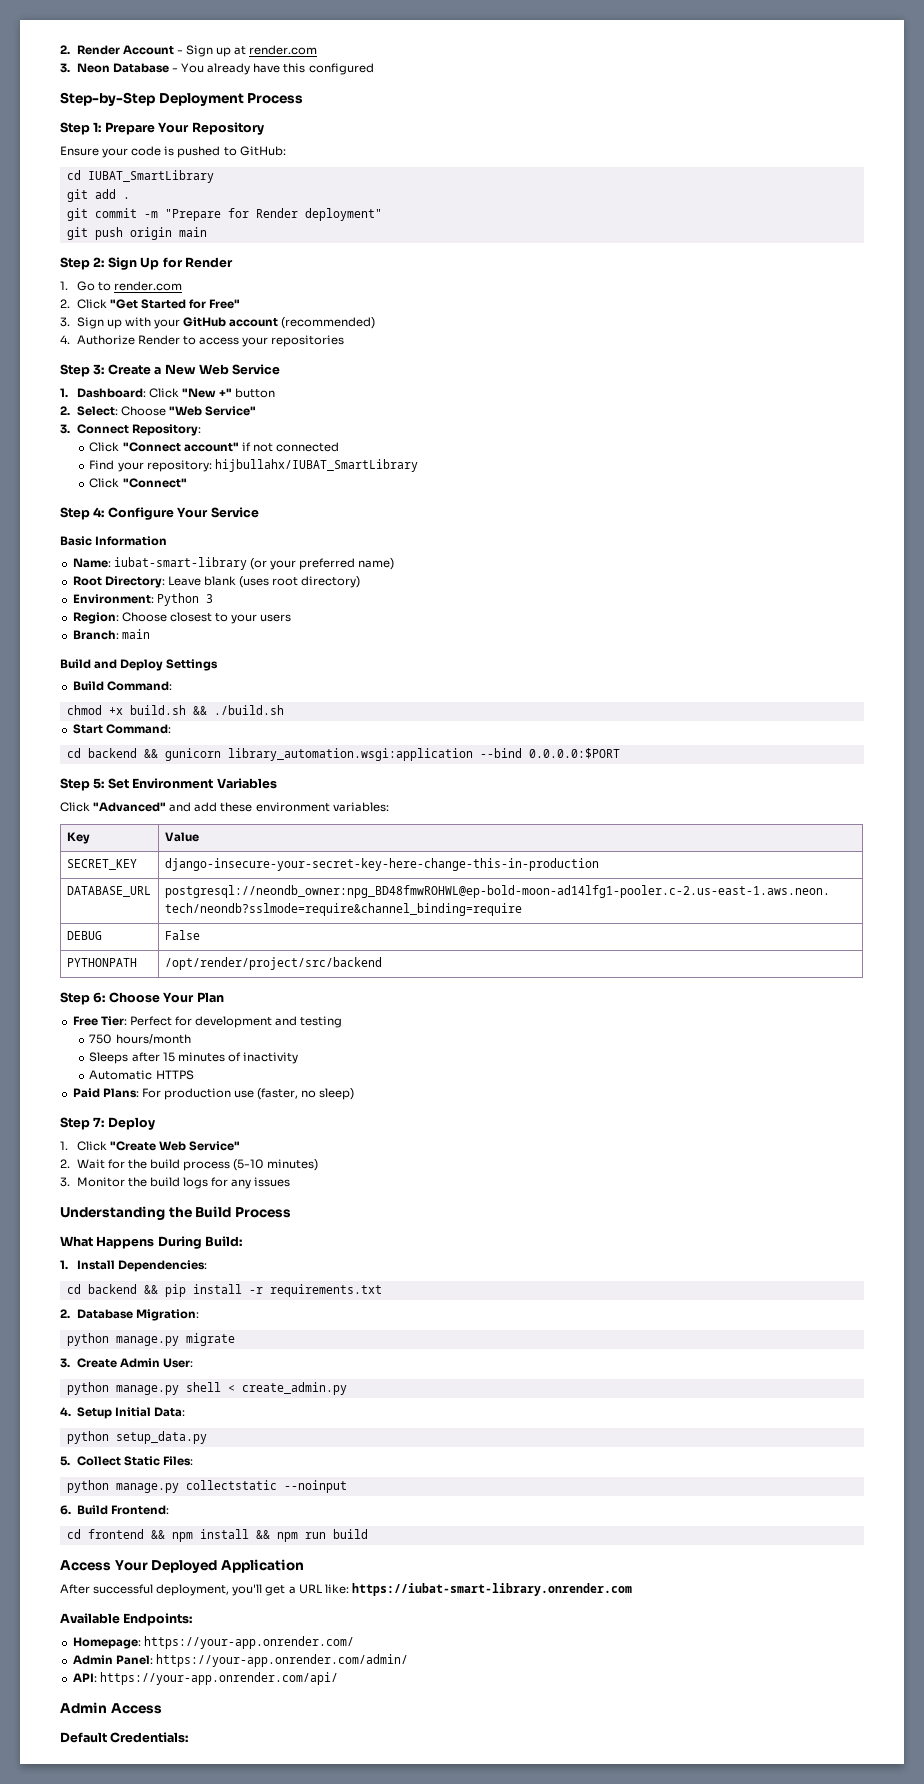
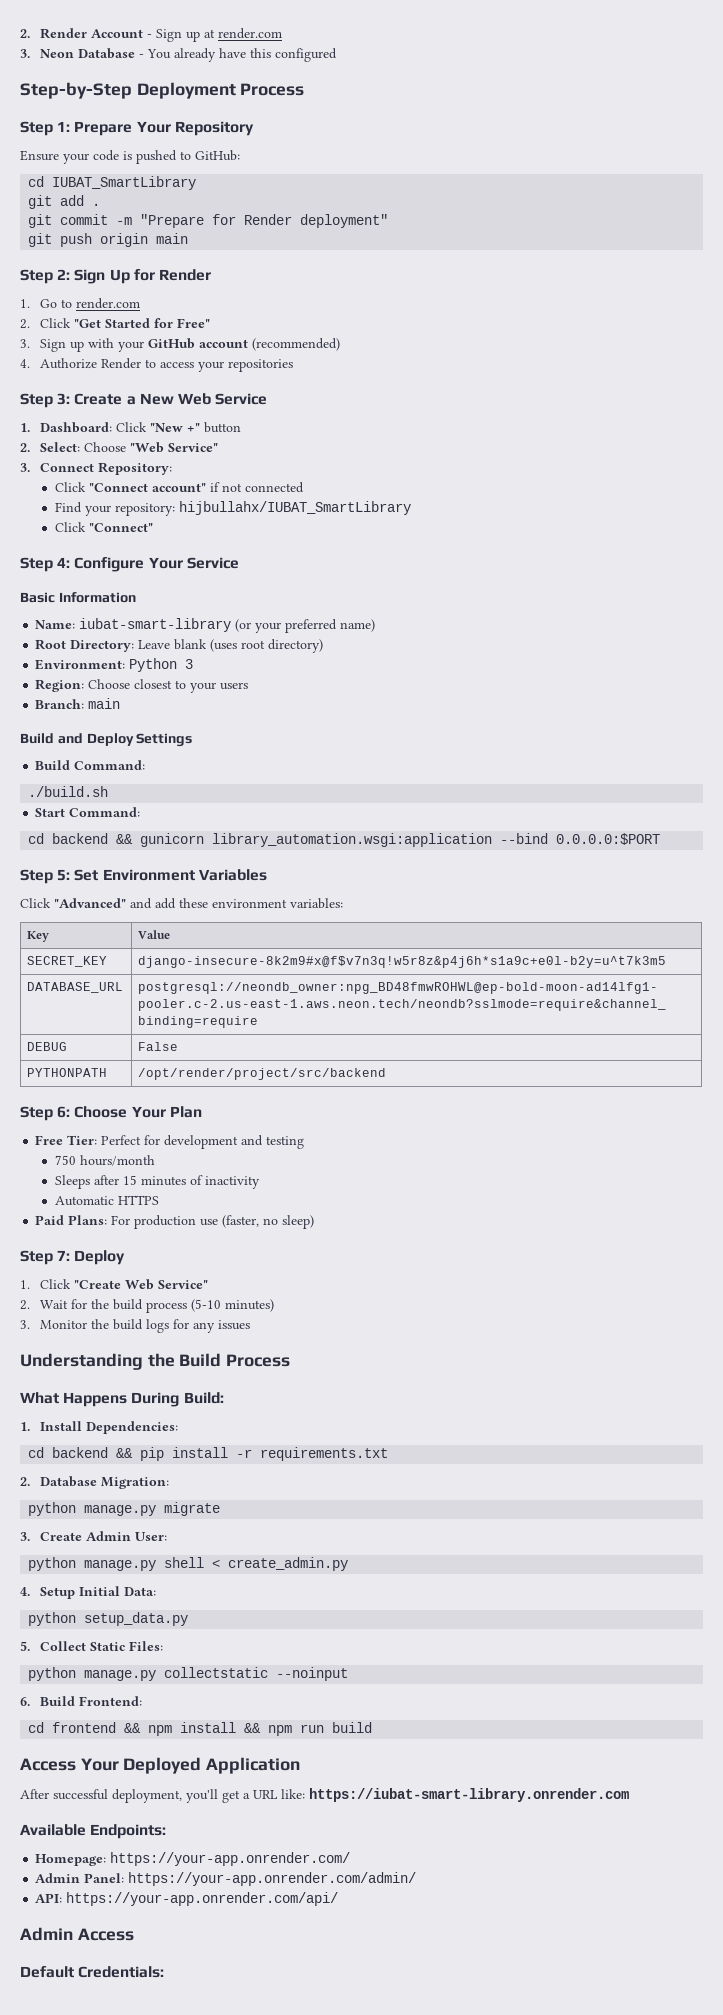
[66,705,207,715] chmod +x build.sh && -> (146, 765) none
[164,858,599,871] django-insecure-your-secret-key-here-change-this-in-production -> [138,956,667,968] django-insecure-8k2m9#x@f$v7n3q!w5r8z&p4j6h*s1a9c+e0l-b2y=u^t7k3m5

